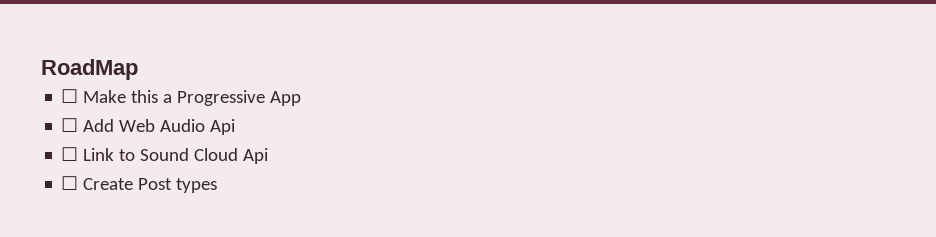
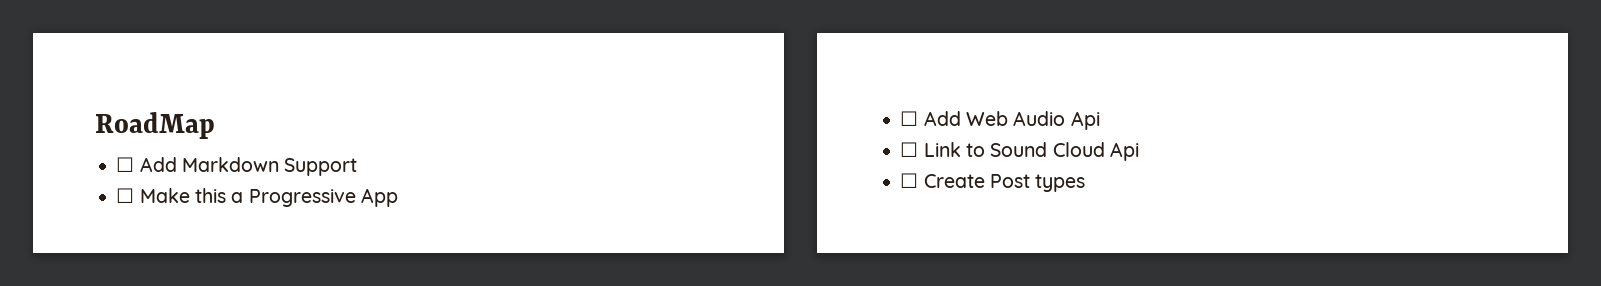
(138, 69) none -> [116,157,358,176] // ☐ Add Markdown Support

